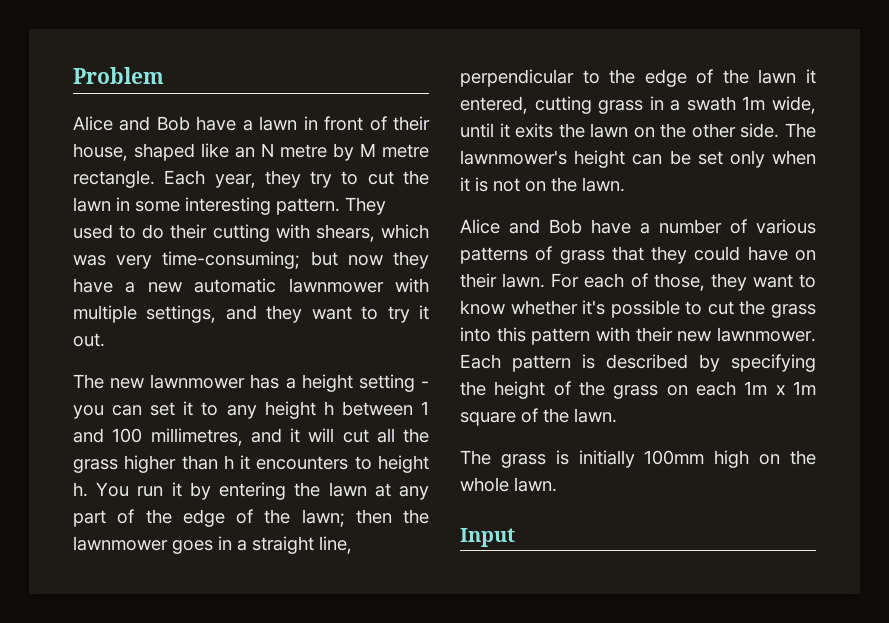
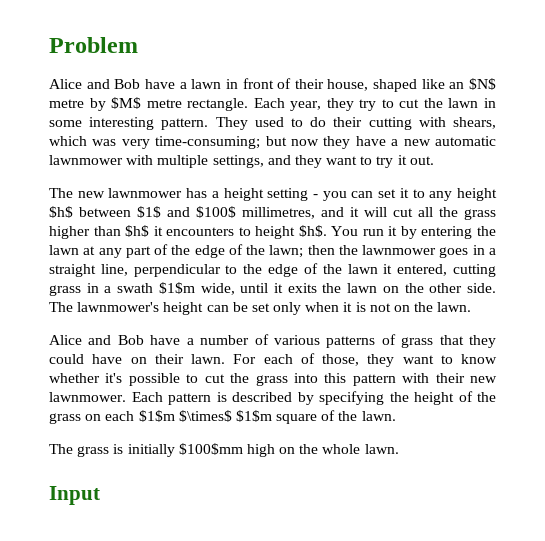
[261,143,274,157] N -> [469,78,497,90] $N$
[360,143,376,157] M -> [111,97,142,109] $M$
[323,401,429,416] [73,428,143,443] h between 1 and 100 -> [49,206,236,218] $h$ between $1$ and $100$
[223,455,234,469] h -> [125,225,150,237] $h$
[73,482,88,497] h. -> [298,225,327,237] $h$.
[742,96,766,110] 1m -> [158,282,195,294] $1$m
[744,381,816,395] 1m x 1m -> [138,410,272,422] $1$m $\times$ $1$m
[644,450,705,465] 100mm -> [178,443,243,455] $100$mm

